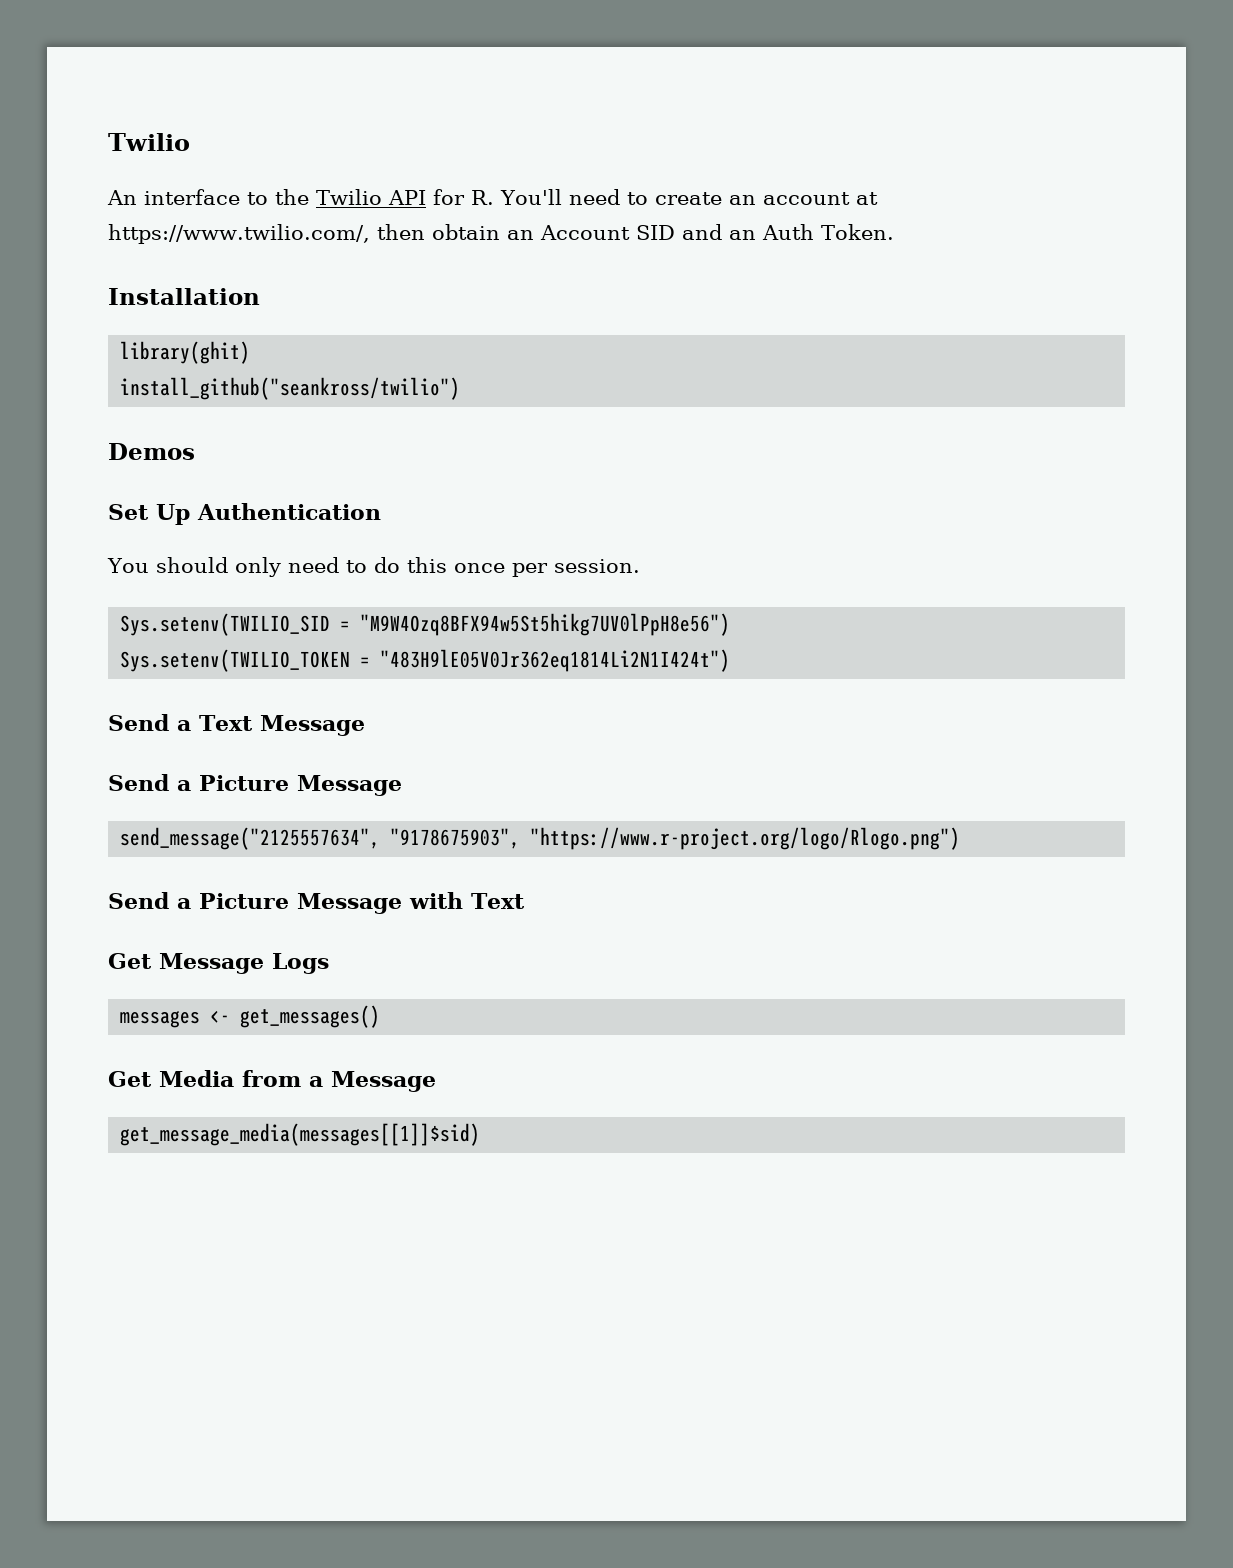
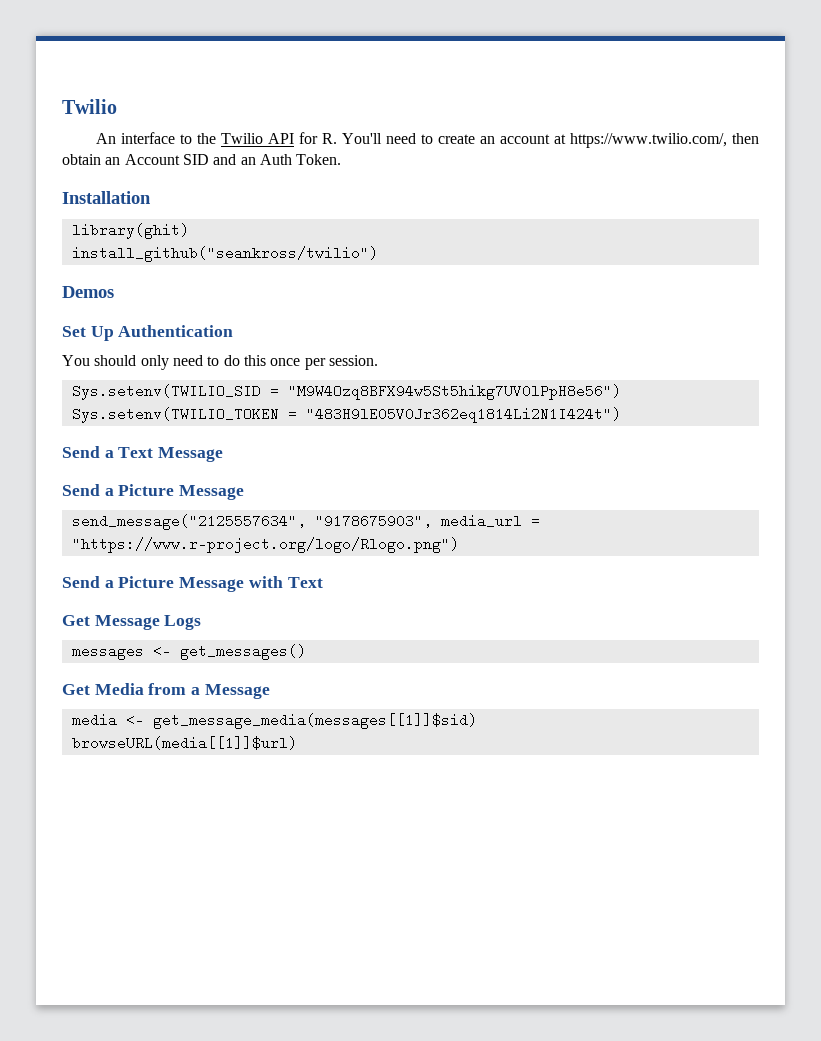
(521, 838) none -> [440,514,540,528] media_url =
(436, 1081) none -> [71,713,144,727] media <-
(481, 1134) none -> [71,736,297,750] // browseURL(media[[1]]$url)

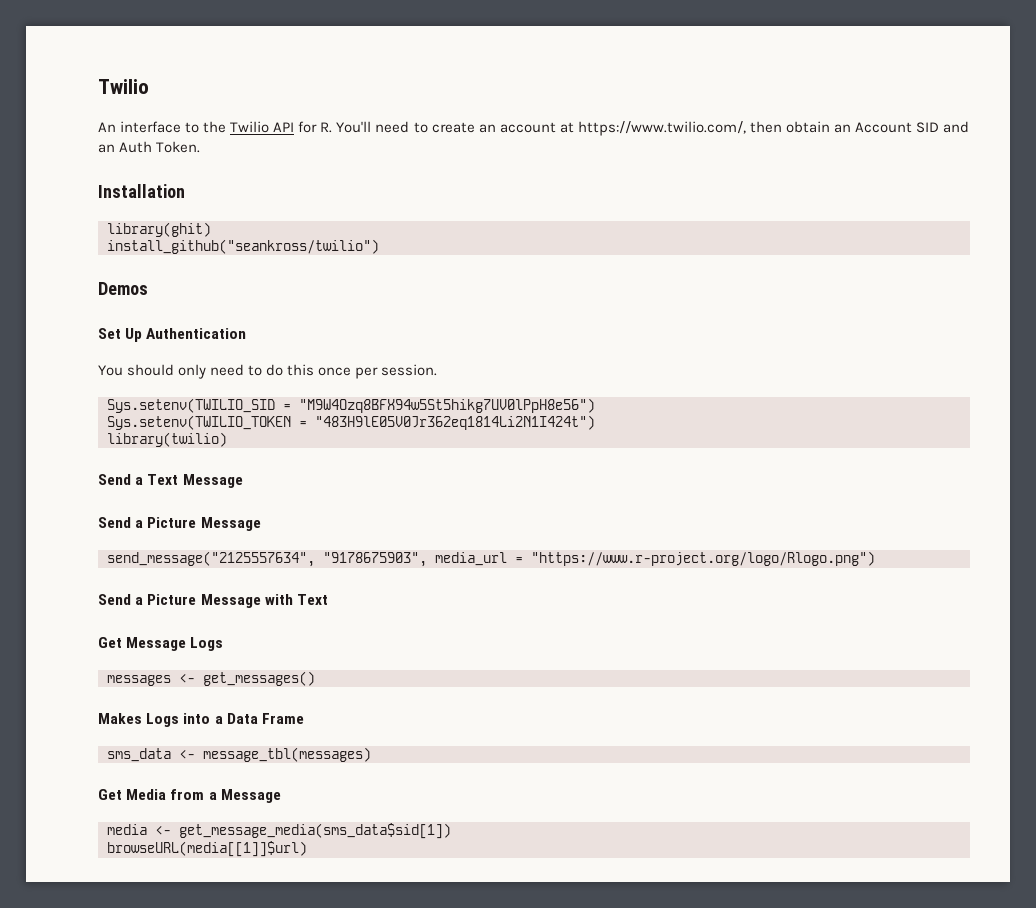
(621, 415) none -> [107,432,227,447] // library(twilio)
(306, 652) none -> [98,713,304,727] [107,747,371,762] // Makes Logs into a Data Frame // sms_data <- message_tbl(messages)
[152,713,477,729] get_message_media(messages[[1]]$sid) -> [179,823,451,839] get_message_media(sms_data$sid[1])

